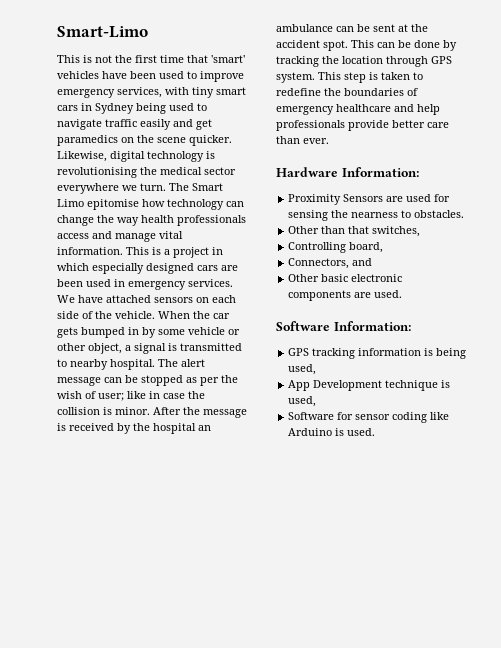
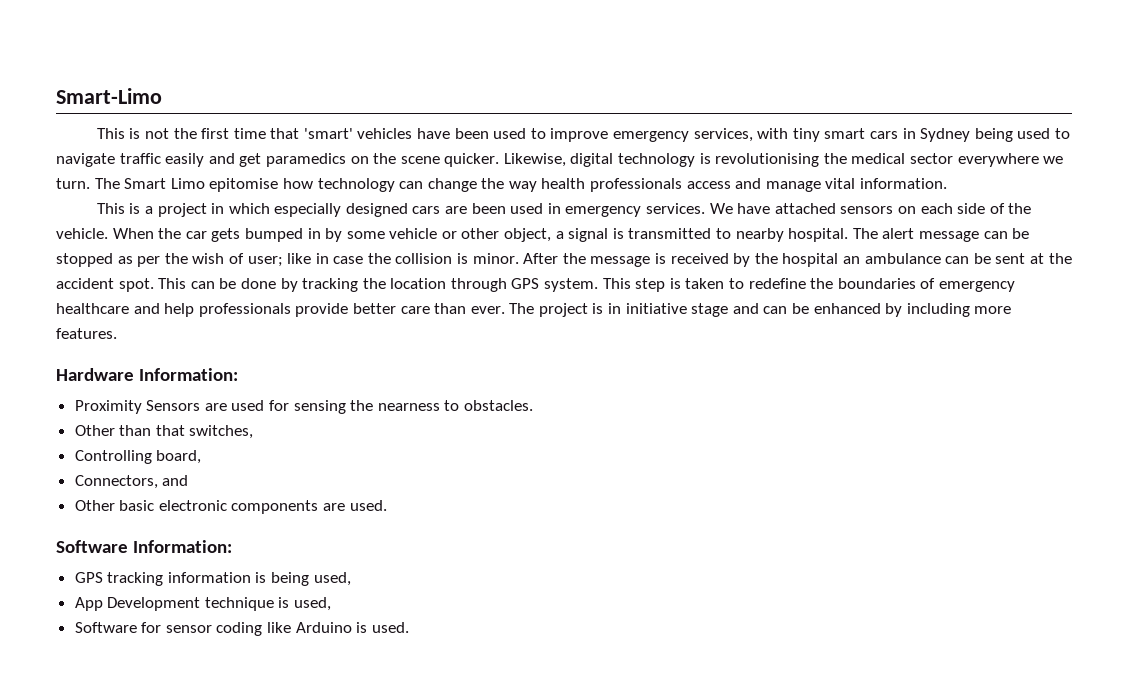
(123, 251) none -> (948, 183) //
(329, 141) none -> [509,303,1012,317] [56,328,117,339] The project is in initiative stage and can be enhanced by including more features.

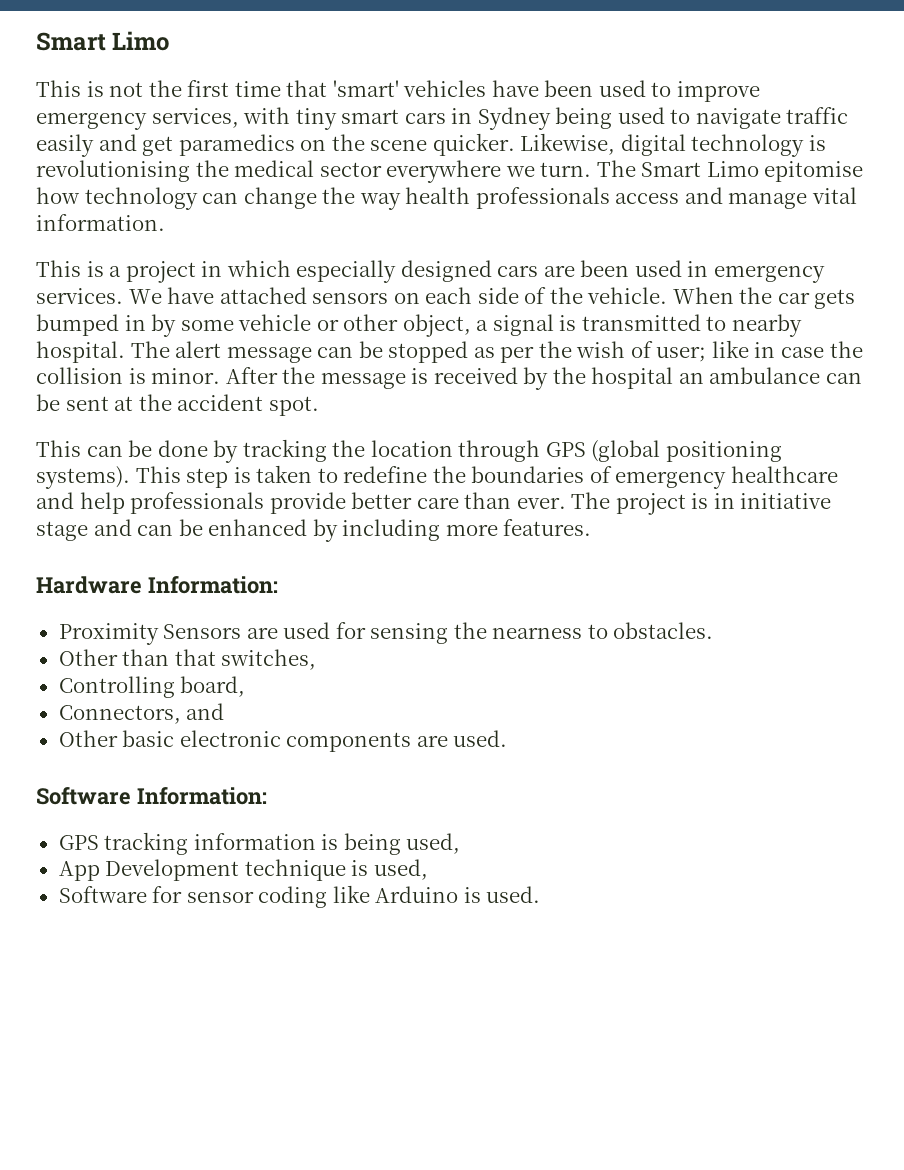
[56,88,162,104] Smart-Limo -> [36,31,170,51] Smart Limo
(154, 285) none -> (319, 406) //
[544,278,599,292] system. -> [591,440,782,462] [36,466,130,489] (global positioning systems).

